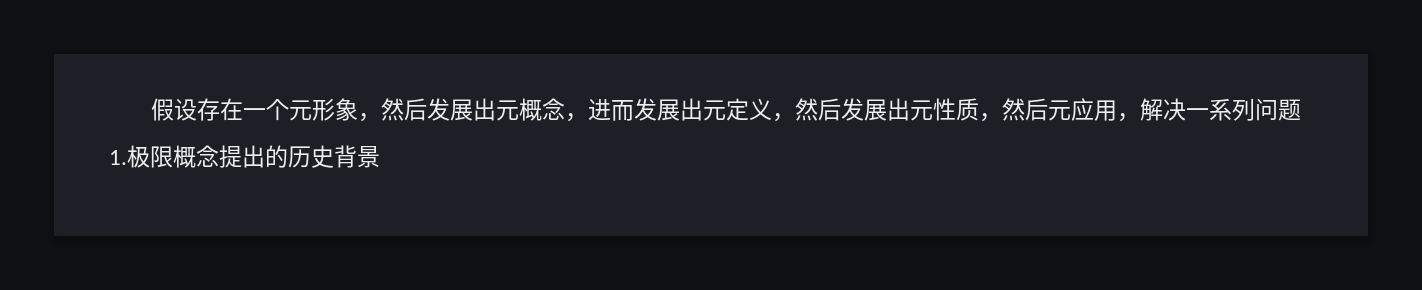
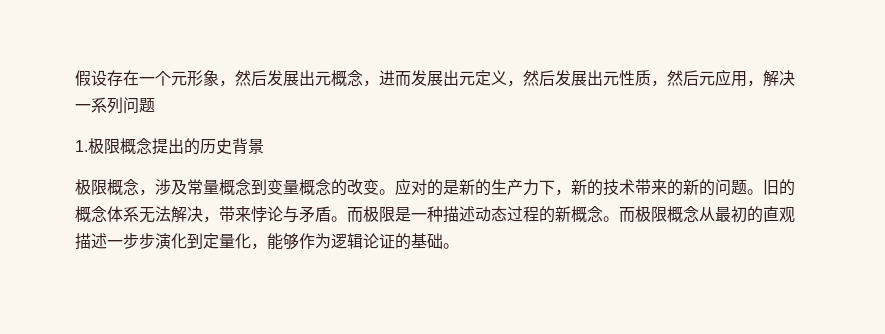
(380, 157) none -> [75,178,795,196] [75,206,795,223] [75,233,459,250] // 极限概念，涉及常量概念到变量概念的改变。应对的是新的生产力下，新的技术带来的新的问题。旧的概念体系无法解决，带来悖论与矛盾。而极限是一种描述动态过程的新概念。而极限概念从最初的直观描述一步步演化到定量化，能够作为逻辑论证的基础。

